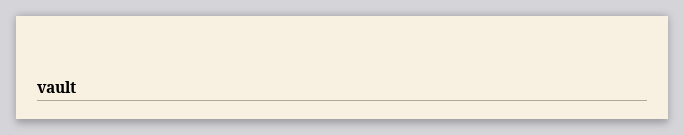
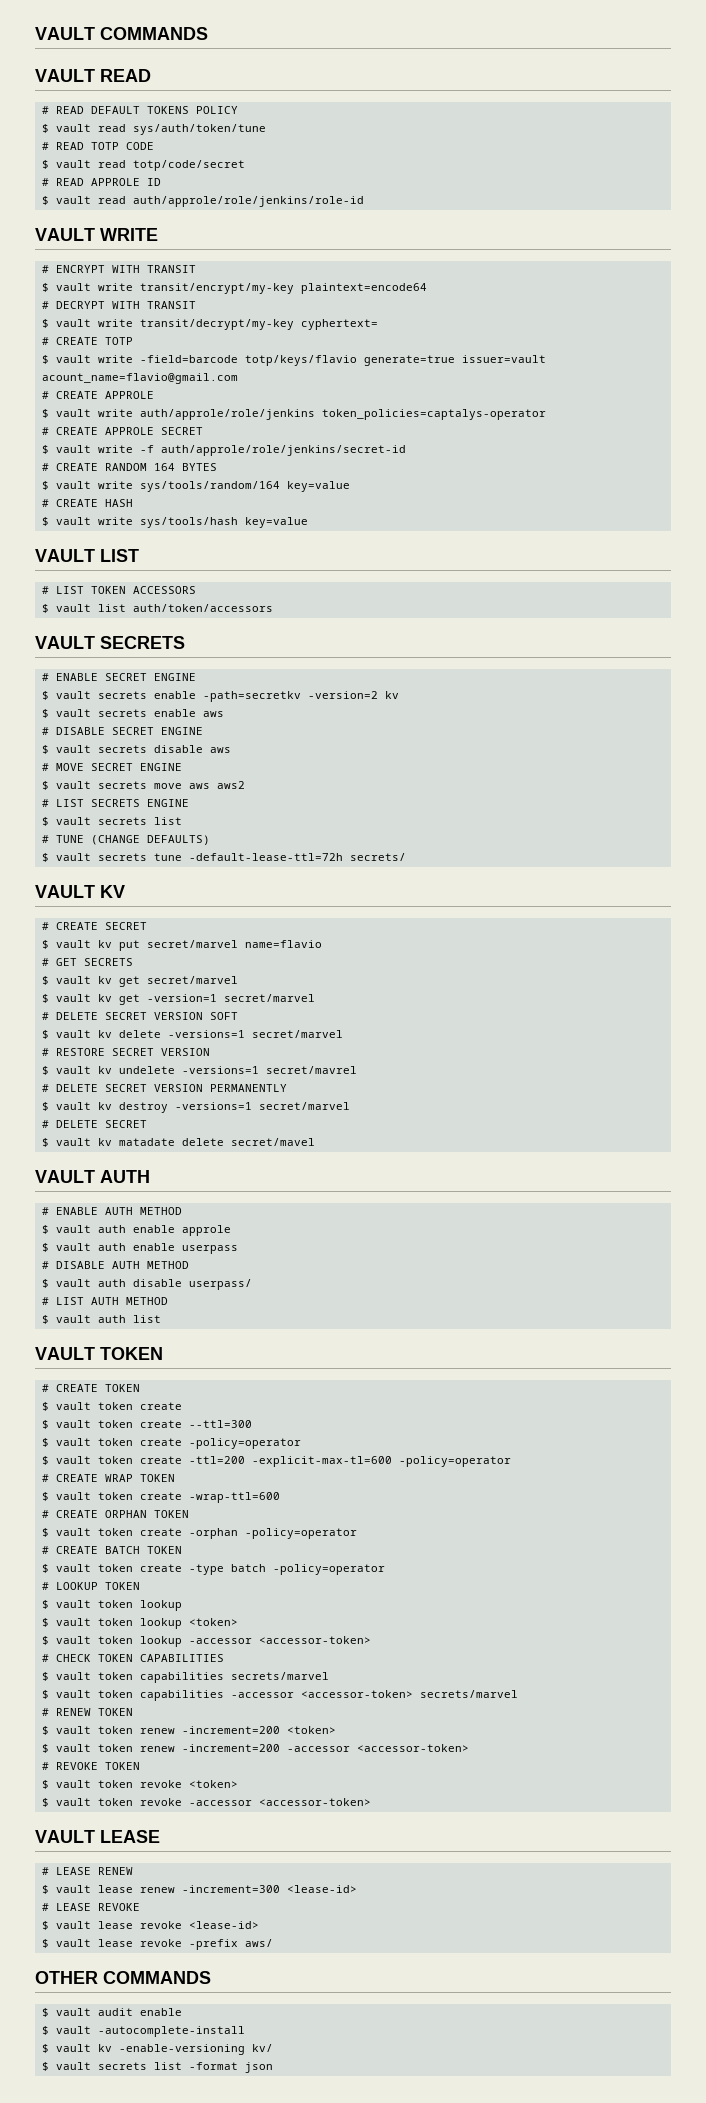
[37,81,76,93] vault -> [35,27,208,40] [35,69,151,82] [41,106,238,114] [41,124,266,135] [41,142,154,150] [41,160,245,171] [41,178,161,186] [41,196,364,207] [35,228,158,241] [41,265,196,273] [41,283,427,294] [41,301,196,309] [41,319,378,330] [41,337,133,345] [41,355,546,366] [41,373,238,384] [41,391,154,399] [41,409,546,420] [41,427,203,435] [41,445,406,456] [41,463,217,471] [41,481,350,492] [41,499,133,507] [41,517,308,528] [35,549,139,562] [41,586,196,594] [41,604,273,613] [35,636,185,649] [41,673,196,681] [41,691,399,702] [41,709,224,718] [41,727,203,735] [41,745,231,754] [41,763,182,771] [41,781,245,790] [41,799,189,807] [41,817,182,826] [41,835,210,845] [41,853,406,862] [35,885,125,898] [41,922,147,930] [41,940,322,951] [41,958,133,966] [41,976,238,987] [41,994,315,1005] [41,1012,238,1020] [41,1030,343,1039] [41,1048,210,1056] [41,1066,357,1075] [41,1084,287,1092] [41,1102,350,1113] [41,1120,147,1128] [41,1138,315,1147] [35,1170,150,1183] [41,1207,182,1215] [41,1225,231,1236] [41,1243,238,1254] [41,1261,189,1269] [41,1279,252,1290] [41,1297,168,1305] [41,1315,161,1324] [35,1347,163,1360] [41,1384,140,1392] [41,1402,182,1411] [41,1420,252,1429] [41,1438,301,1449] [41,1456,511,1467] [41,1474,175,1482] [41,1492,280,1503] [41,1510,189,1518] [41,1528,357,1539] [41,1546,182,1554] [41,1564,385,1575] [41,1582,140,1590] [41,1600,182,1611] [41,1618,238,1629] [41,1636,371,1647] [41,1654,224,1662] [41,1672,329,1683] [41,1690,518,1701] [41,1708,133,1716] [41,1726,336,1735] [41,1744,469,1753] [41,1762,140,1770] [41,1780,238,1789] [41,1798,371,1807] [35,1830,160,1843] [41,1867,133,1875] [41,1885,357,1894] [41,1903,140,1911] [41,1921,259,1930] [41,1939,273,1950] [35,1971,211,1984] [41,2008,182,2017] [41,2026,245,2037] [41,2044,273,2055] [41,2062,273,2073] VAULT COMMANDS // VAULT READ // # READ DEFAULT TOKENS POLICY // $ vault read sys/auth/token/tune // # READ TOTP CODE // $ vault read totp/code/secret // # READ APPROLE ID // $ vault read auth/approle/role/jenkins/role-id // VAULT WRITE // # ENCRYPT WITH TRANSIT // $ vault write transit/encrypt/my-key plaintext=encode64 // # DECRYPT WITH TRANSIT // $ vault write transit/decrypt/my-key cyphertext= // # CREATE TOTP // $ vault write -field=barcode totp/keys/flavio generate=true issuer=vault acount_name=flavio@gmail.com // # CREATE APPROLE // $ vault write auth/approle/role/jenkins token_policies=captalys-operator // # CREATE APPROLE SECRET // $ vault write -f auth/approle/role/jenkins/secret-id // # CREATE RANDOM 164 BYTES // $ vault write sys/tools/random/164 key=value // # CREATE HASH // $ vault write sys/tools/hash key=value // VAULT LIST // # LIST TOKEN ACCESSORS // $ vault list auth/token/accessors // VAULT SECRETS // # ENABLE SECRET ENGINE // $ vault secrets enable -path=secretkv -version=2 kv // $ vault secrets enable aws // # DISABLE SECRET ENGINE // $ vault secrets disable aws // # MOVE SECRET ENGINE // $ vault secrets move aws aws2 // # LIST SECRETS ENGINE // $ vault secrets list // # TUNE (CHANGE DEFAULTS) // $ vault secrets tune -default-lease-ttl=72h secrets/ // VAULT KV // # CREATE SECRET // $ vault kv put secret/marvel name=flavio // # GET SECRETS // $ vault kv get secret/marvel // $ vault kv get -version=1 secret/marvel // # DELETE SECRET VERSION SOFT // $ vault kv delete -versions=1 secret/marvel // # RESTORE SECRET VERSION // $ vault kv undelete -versions=1 secret/mavrel // # DELETE SECRET VERSION PERMANENTLY // $ vault kv destroy -versions=1 secret/marvel // # DELETE SECRET // $ vault kv matadate delete secret/mavel // VAULT AUTH // # ENABLE AUTH METHOD // $ vault auth enable approle // $ vault auth enable userpass // # DISABLE AUTH METHOD // $ vault auth disable userpass/ // # LIST AUTH METHOD // $ vault auth list // VAULT TOKEN // # CREATE TOKEN // $ vault token create // $ vault token create --ttl=300 // $ vault token create -policy=operator // $ vault token create -ttl=200 -explicit-max-tl=600 -policy=operator // # CREATE WRAP TOKEN // $ vault token create -wrap-ttl=600 // # CREATE ORPHAN TOKEN // $ vault token create -orphan -policy=operator // # CREATE BATCH TOKEN // $ vault token create -type batch -policy=operator // # LOOKUP TOKEN // $ vault token lookup // $ vault token lookup <token> // $ vault token lookup -accessor <accessor-token> // # CHECK TOKEN CAPABILITIES // $ vault token capabilities secrets/marvel // $ vault token capabilities -accessor <accessor-token> secrets/marvel // # RENEW TOKEN // $ vault token renew -increment=200 <token> // $ vault token renew -increment=200 -accessor <accessor-token> // # REVOKE TOKEN // $ vault token revoke <token> // $ vault token revoke -accessor <accessor-token> // VAULT LEASE // # LEASE RENEW // $ vault lease renew -increment=300 <lease-id> // # LEASE REVOKE // $ vault lease revoke <lease-id> // $ vault lease revoke -prefix aws/ // OTHER COMMANDS // $ vault audit enable // $ vault -autocomplete-install // $ vault kv -enable-versioning kv/ // $ vault secrets list -format json

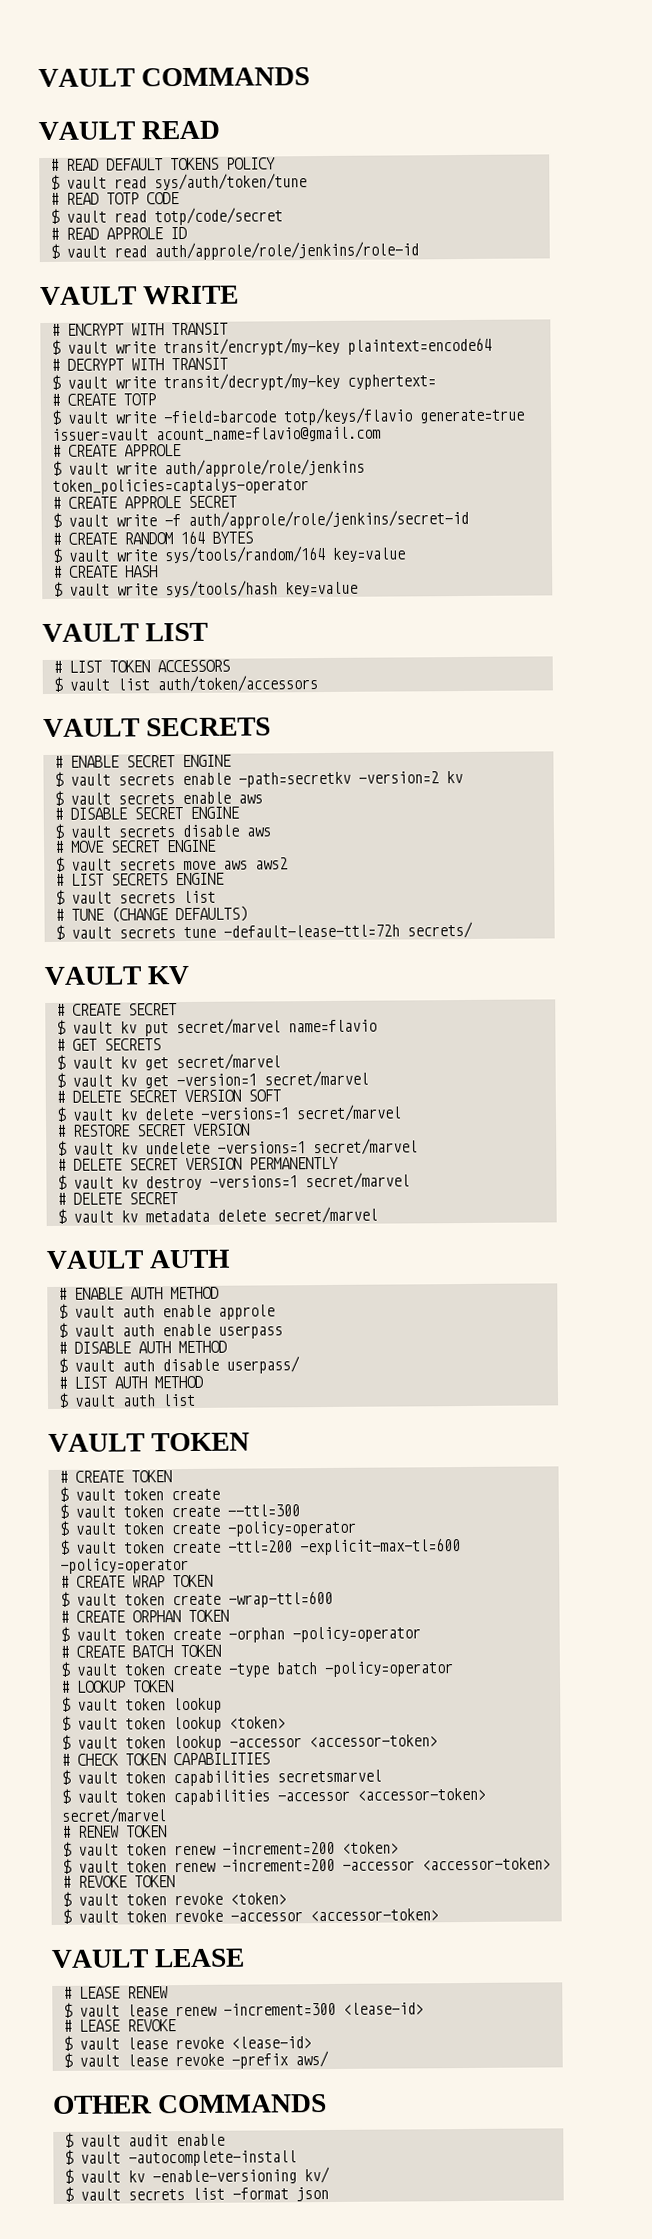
[265,1066,357,1074] secret/mavrel -> [312,1138,418,1156] secret/marvel
[118,1138,315,1146] matadate delete secret/mavel -> [144,1206,378,1224] metadata delete secret/marvel
[230,1672,329,1680] secrets/marvel -> [276,1769,382,1783] secretsmarvel
[419,1690,518,1698] secrets/marvel -> [60,1807,167,1824] secret/marvel

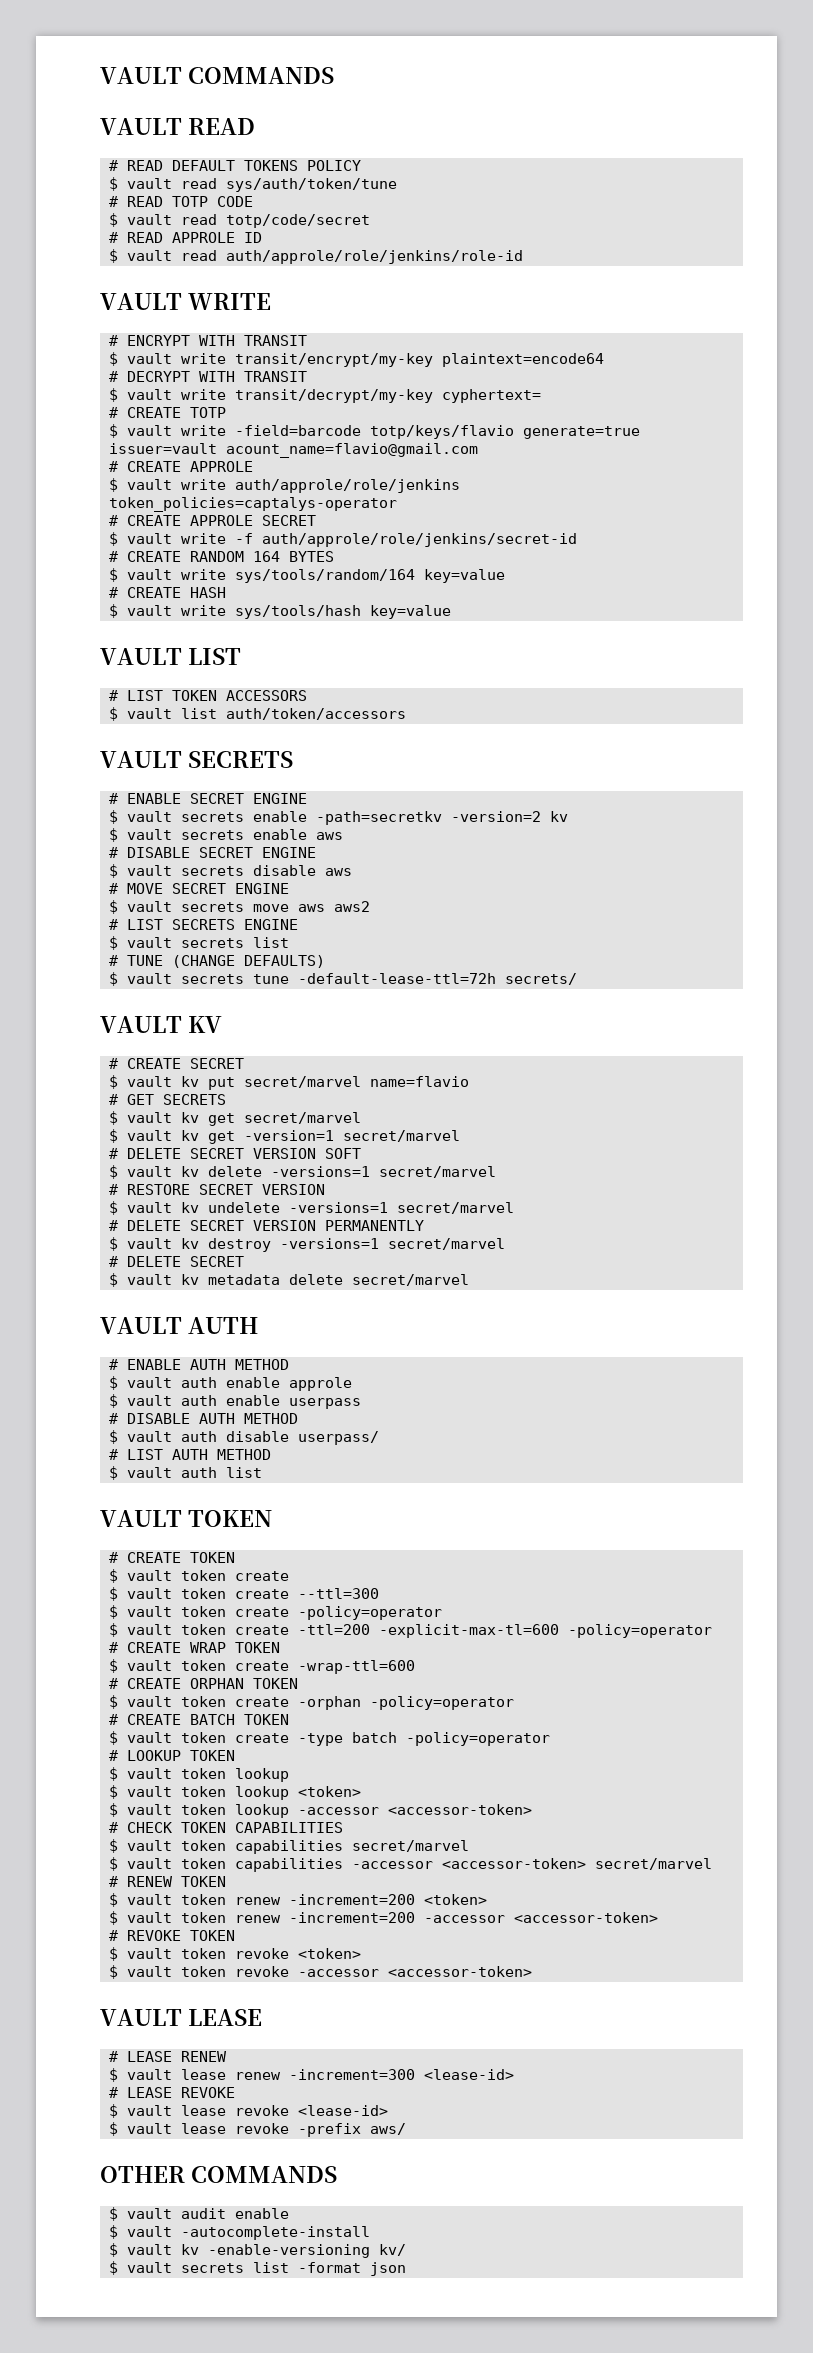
[276,1769,382,1783] secretsmarvel -> [352,1840,470,1852] secret/marvel

